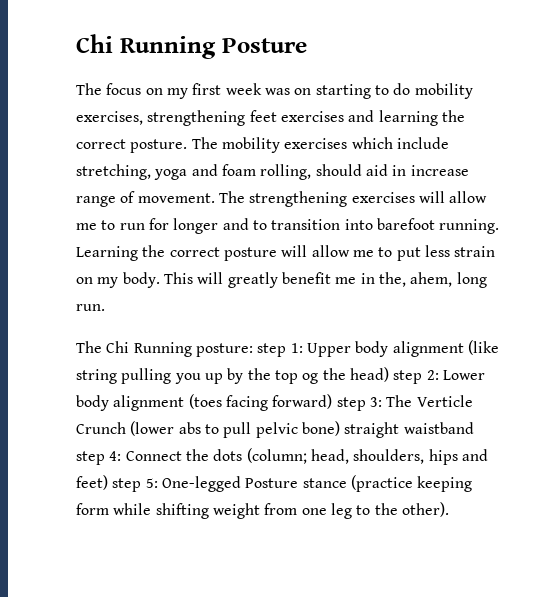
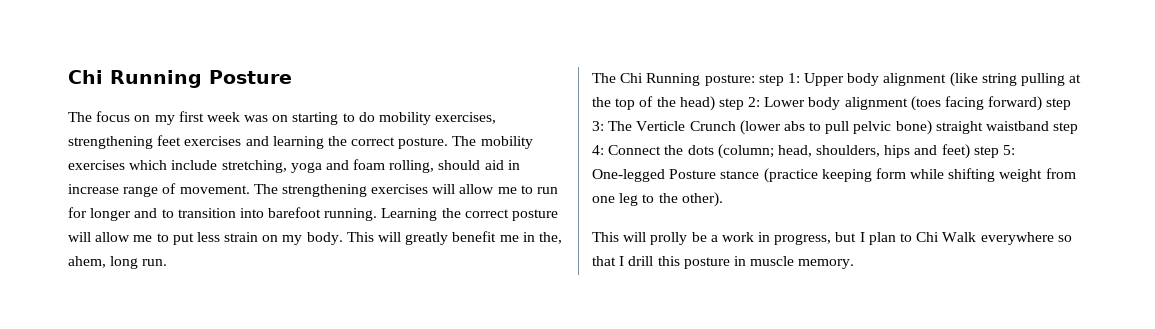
[174,368,244,384] you up by -> [1069,74,1082,83] at
[302,373,319,384] og -> [639,96,654,107] of
(449, 509) none -> [592,232,1072,245] [592,256,855,269] // This will prolly be a work in progress, but I plan to Chi Walk everywhere so that I drill this posture in muscle memory.

